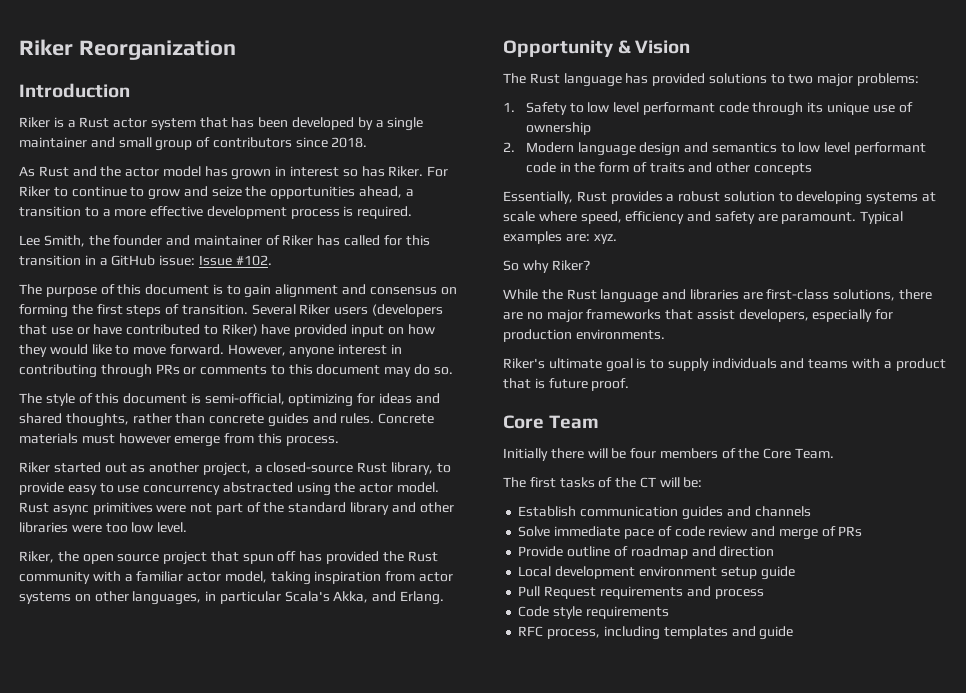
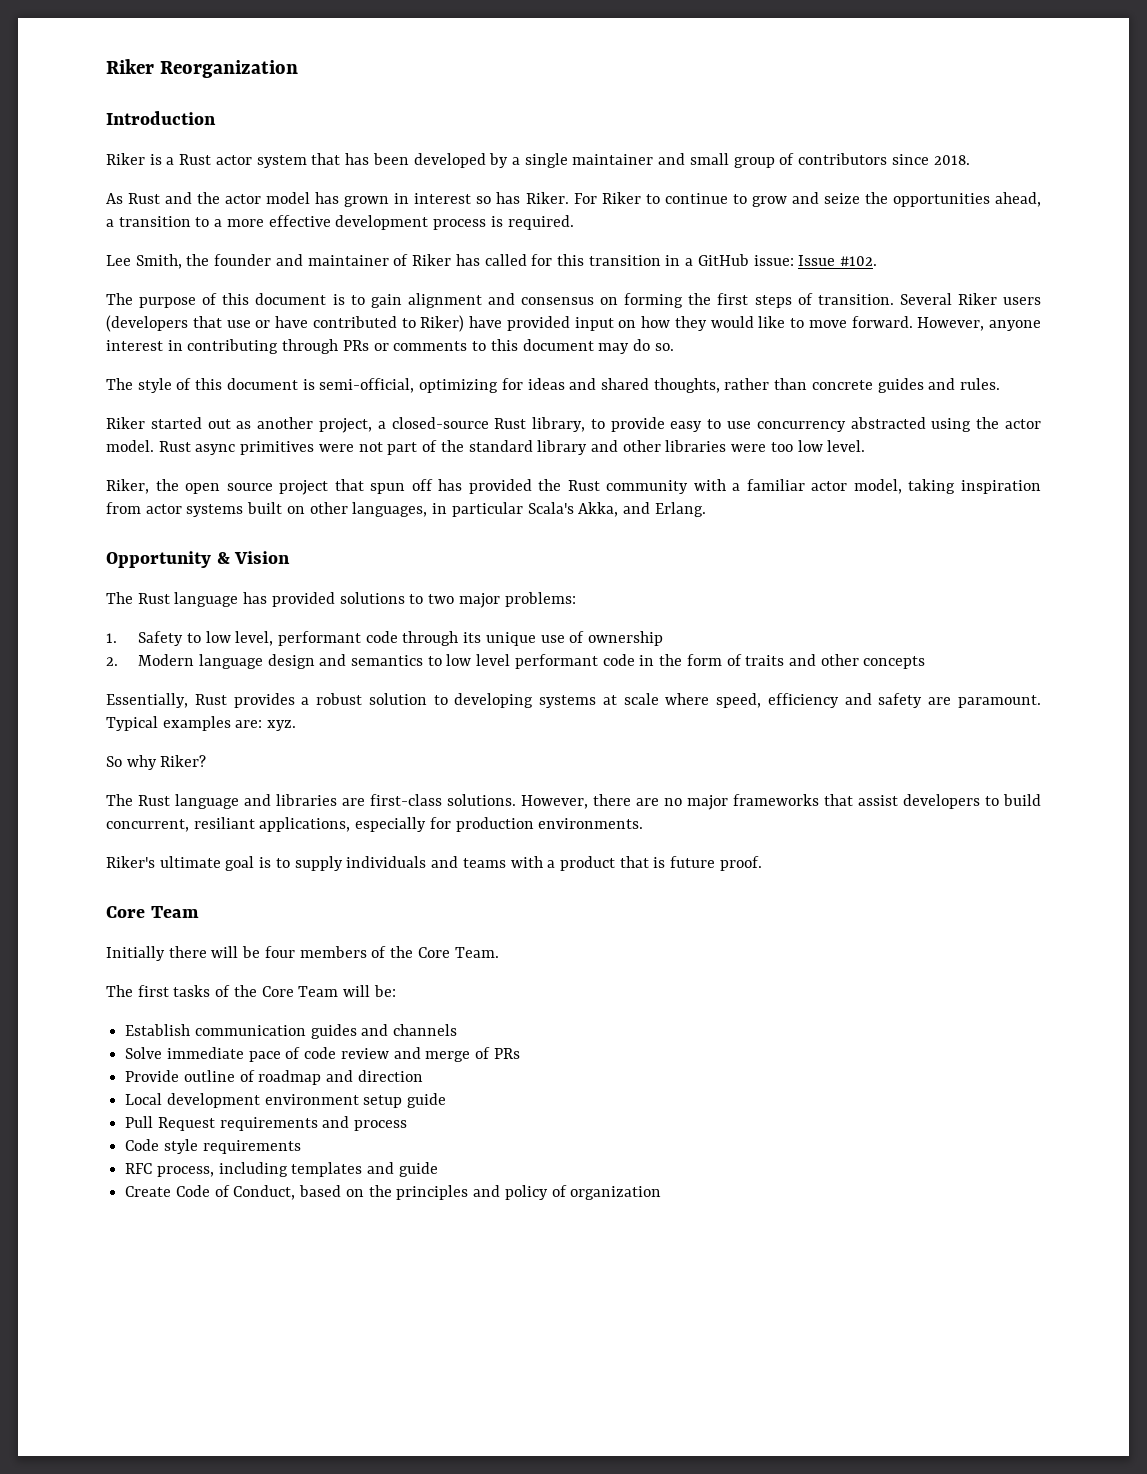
[378,413,435,424] [19,433,339,447] Concrete materials must however emerge from this process. -> (1001, 384) none
(71, 598) none -> [247,502,283,514] built
[613,102,640,113] level -> [235,631,274,646] level,
[503,289,563,300] While the -> [106,794,133,806] The
[833,289,896,301] solutions, -> [447,794,588,809] solutions. However,
[738,309,809,322] developers, -> [903,794,1041,809] [106,817,351,832] developers to build concurrent, resiliant applications,
[639,477,656,488] CT -> [261,986,339,997] Core Team
(794, 633) none -> [125,1185,662,1200] // Create Code of Conduct, based on the principles and policy of organization

